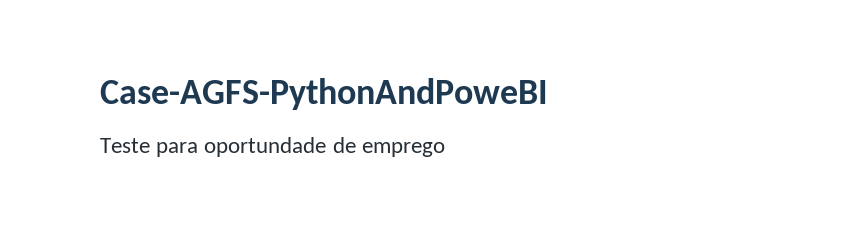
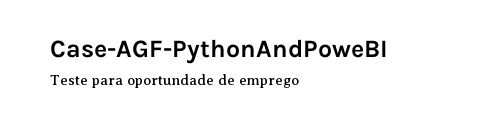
[100,78,548,110] Case-AGFS-PythonAndPoweBI -> [50,39,388,64] Case-AGF-PythonAndPoweBI

